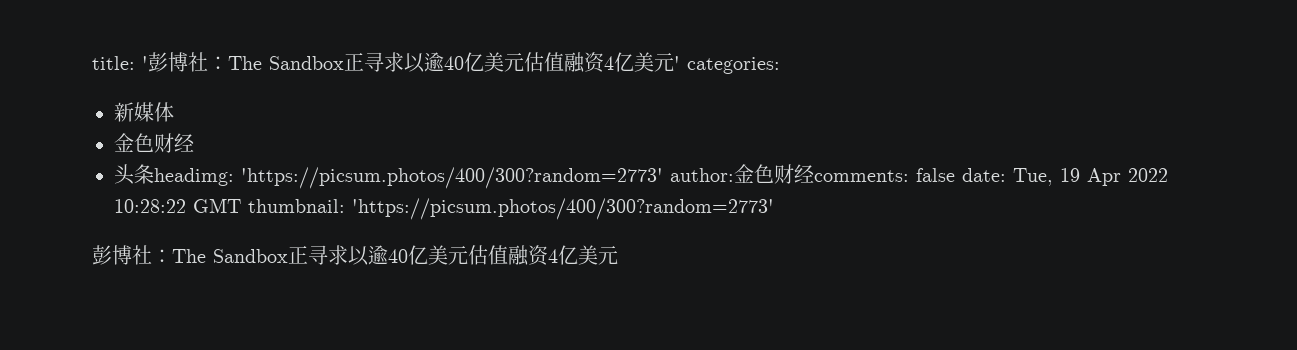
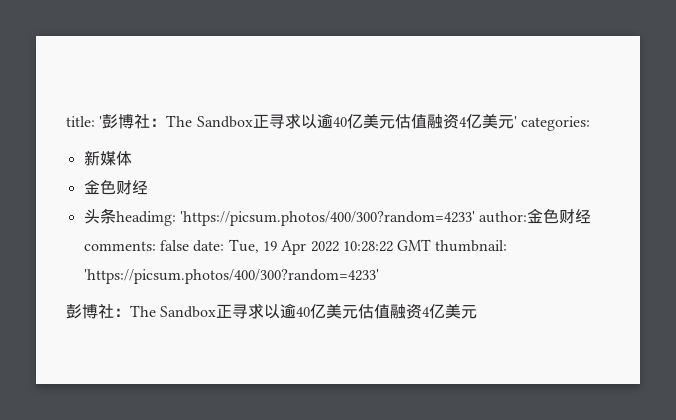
[241,167,663,189] 'https://picsum.photos/400/300?random=2773' -> [179,211,475,226] 'https://picsum.photos/400/300?random=4233'
[352,198,774,220] 'https://picsum.photos/400/300?random=2773' -> [83,269,379,284] 'https://picsum.photos/400/300?random=4233'

